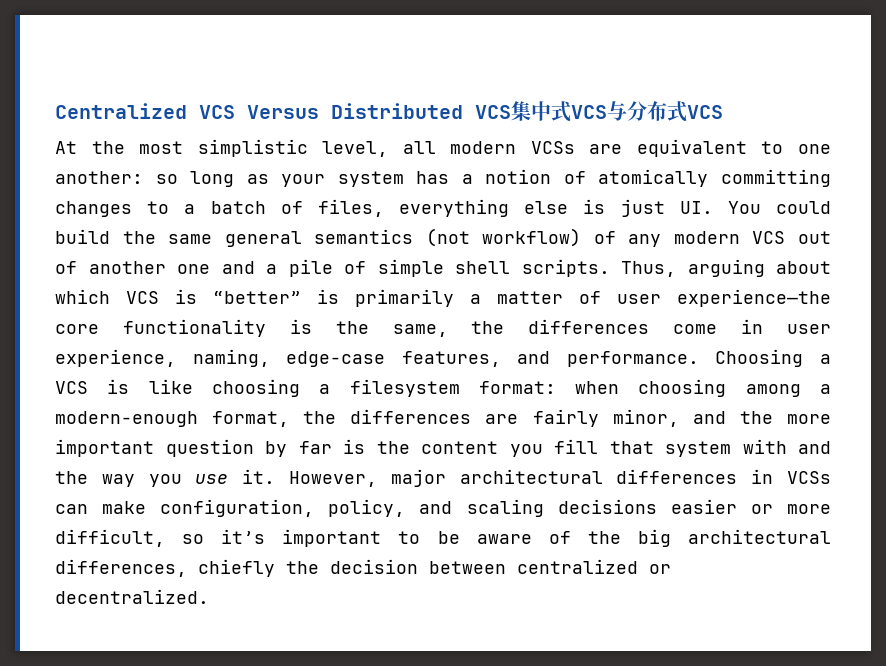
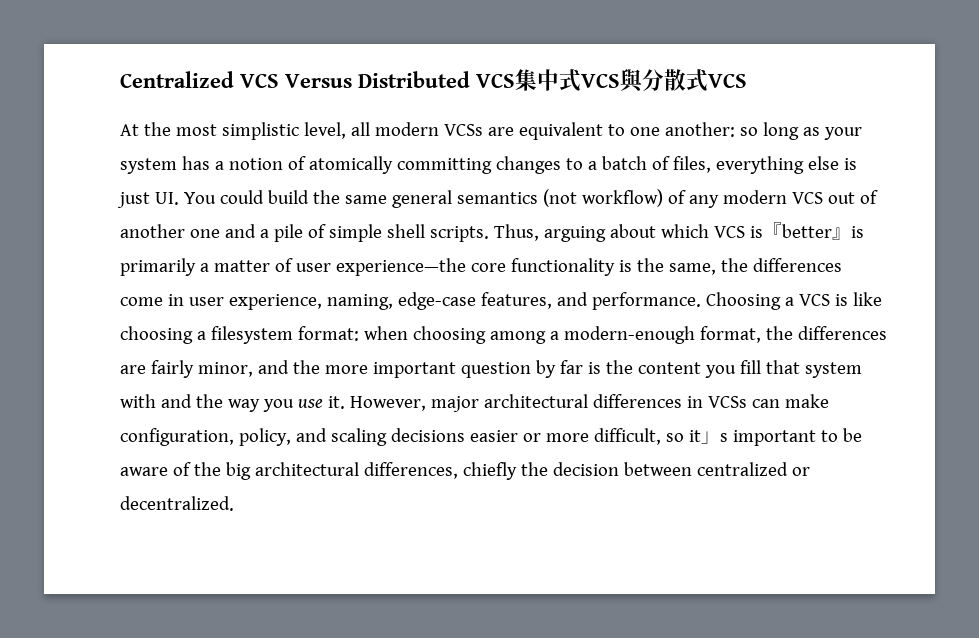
[607,101,667,121] 与分布 -> [620,69,686,93] 與分散
[213,291,301,304] “better” -> [762,222,851,240] 『better』
[221,529,266,544] it’s -> [688,430,728,444] it」s

